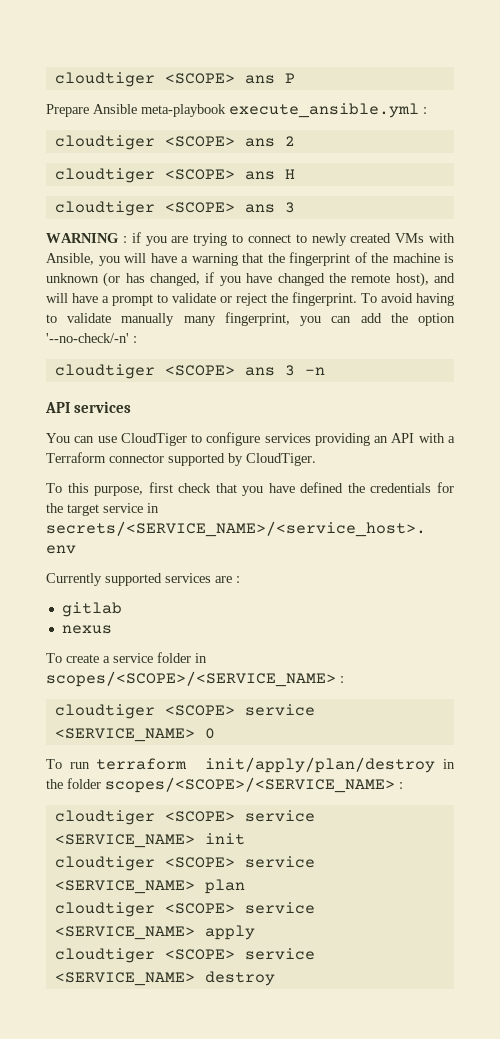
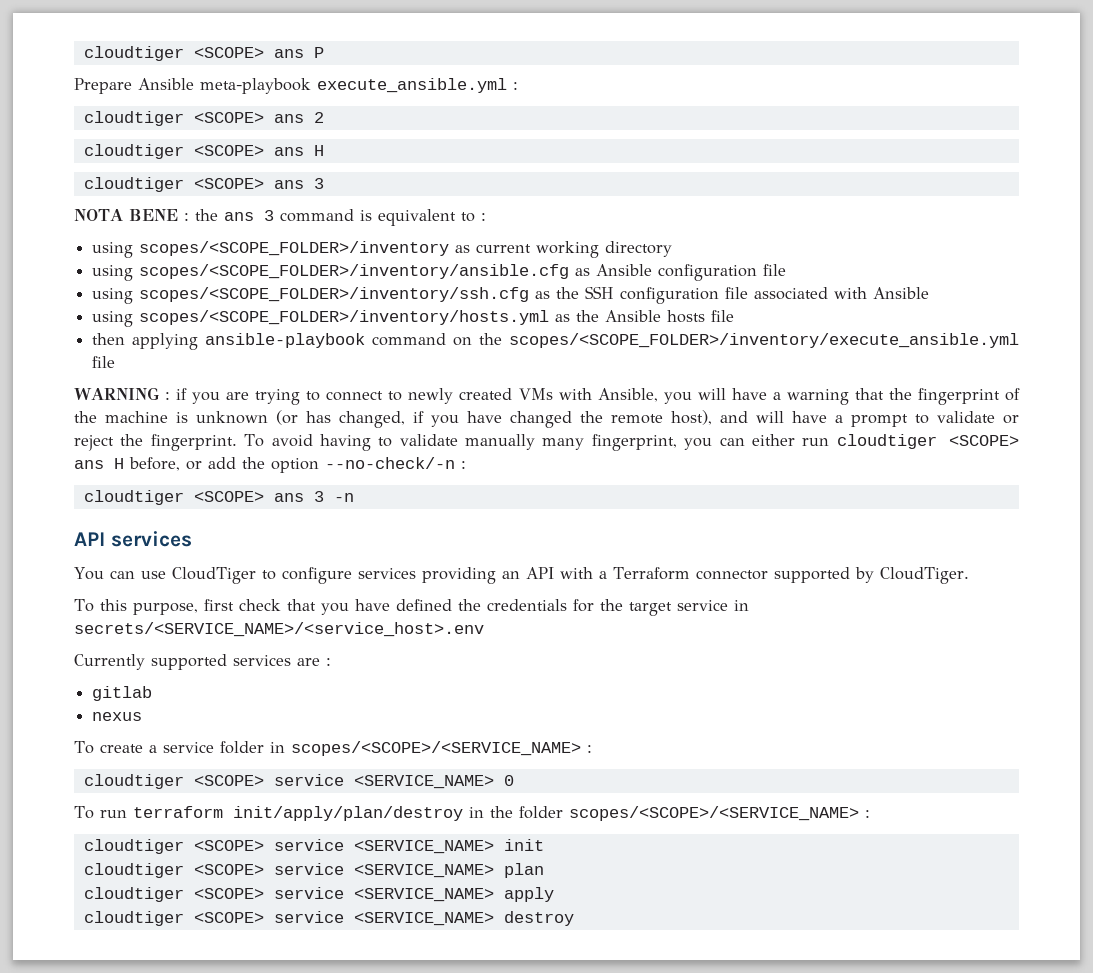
(295, 207) none -> [74,209,486,226] [92,241,673,258] [92,264,787,281] [92,286,930,304] [92,310,735,327] [92,333,1020,350] [92,356,116,368] // NOTA BENE : the ans 3 command is equivalent to : // using scopes/<SCOPE_FOLDER>/inventory as current working directory // using scopes/<SCOPE_FOLDER>/inventory/ansible.cfg as Ansible configuration file // using scopes/<SCOPE_FOLDER>/inventory/ssh.cfg as the SSH configuration file associated with Ansible // using scopes/<SCOPE_FOLDER>/inventory/hosts.yml as the Ansible hosts file // then applying ansible-playbook command on the scopes/<SCOPE_FOLDER>/inventory/execute_ansible.yml file
(352, 319) none -> [751,434,1019,449] [74,457,202,471] either run cloudtiger <SCOPE> ans H before, or
[46,333,129,343] '--no-check/-n' -> [325,457,455,469] --no-check/-n

